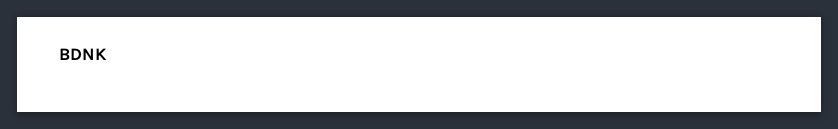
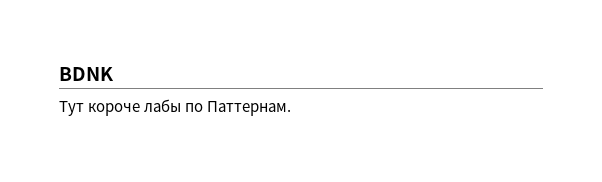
(107, 54) none -> [59,99,292,116] // Тут короче лабы по Паттернам.

